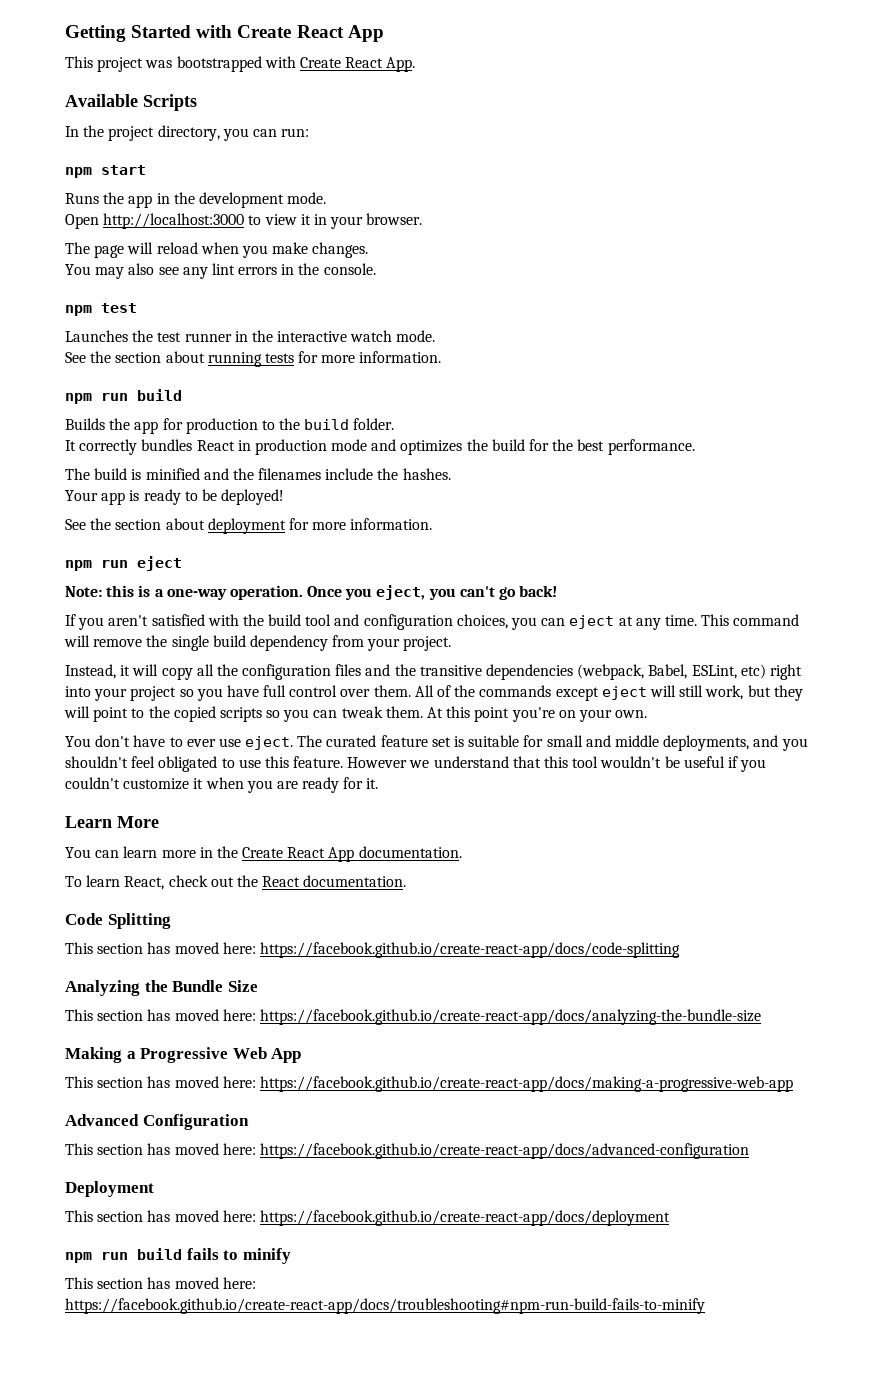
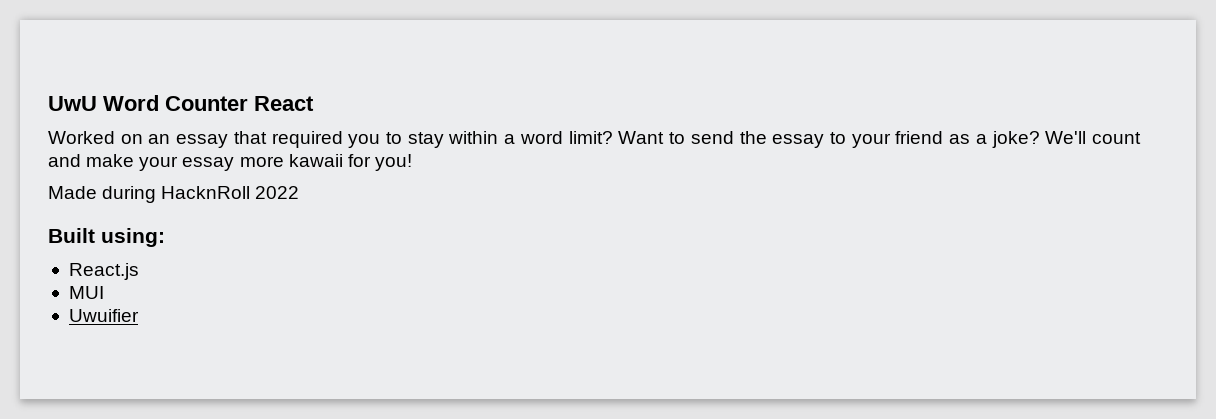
[65,25,384,42] [65,56,416,72] [65,94,197,111] [65,125,310,141] [65,165,146,178] [65,192,327,208] [65,213,423,229] [65,242,369,258] [65,263,376,279] [65,303,137,316] [65,330,436,342] [65,351,442,367] [65,389,182,404] [65,418,395,434] [65,439,695,455] [65,468,451,480] [65,489,285,505] [65,518,433,534] [65,556,182,571] [65,585,558,600] [65,614,800,630] [64,635,452,651] [65,664,802,680] [65,685,803,701] [64,706,648,722] [65,735,808,751] [65,756,767,772] [65,777,379,793] [65,816,159,828] [65,846,462,862] [65,875,407,890] [65,913,171,929] [65,942,680,958] [65,980,258,996] [65,1009,761,1025] [65,1047,302,1063] [65,1076,793,1092] [65,1114,249,1130] [65,1143,749,1159] [65,1181,154,1197] [65,1210,670,1226] [65,1248,291,1264] [65,1277,256,1289] [65,1298,705,1314] Getting Started with Create React App // This project was bootstrapped with Create React App. // Available Scripts // In the project directory, you can run: // npm start // Runs the app in the development mode. // Open http://localhost:3000 to view it in your browser. // The page will reload when you make changes. // You may also see any lint errors in the console. // npm test // Launches the test runner in the interactive watch mode. // See the section about running tests for more information. // npm run build // Builds the app for production to the build folder. // It correctly bundles React in production mode and optimizes the build for the best performance. // The build is minified and the filenames include the hashes. // Your app is ready to be deployed! // See the section about deployment for more information. // npm run eject // Note: this is a one-way operation. Once you eject, you can't go back! // If you aren't satisfied with the build tool and configuration choices, you can eject at any time. This command will remove the single build dependency from your project. // Instead, it will copy all the configuration files and the transitive dependencies (webpack, Babel, ESLint, etc) right into your project so you have full control over them. All of the commands except eject will still work, but they will point to the copied scripts so you can tweak them. At this point you're on your own. // You don't have to ever use eject. The curated feature set is suitable for small and middle deployments, and you shouldn't feel obligated to use this feature. However we understand that this tool wouldn't be useful if you couldn't customize it when you are ready for it. // Learn More // You can learn more in the Create React App documentation. // To learn React, check out the React documentation. // Code Splitting // This section has moved here: https://facebook.github.io/create-react-app/docs/code-splitting // Analyzing the Bundle Size // This section has moved here: https://facebook.github.io/create-react-app/docs/analyzing-the-bundle-size // Making a Progressive Web App // This section has moved here: https://facebook.github.io/create-react-app/docs/making-a-progressive-web-app // Advanced Configuration // This section has moved here: https://facebook.github.io/create-react-app/docs/advanced-configuration // Deployment // This section has moved here: https://facebook.github.io/create-react-app/docs/deployment // npm run build fails to minify // This section has moved here: https://facebook.github.io/create-react-app/docs/troubleshooting#npm-run-build-fails-to-minify -> [48,95,314,111] [48,131,1142,148] [48,154,412,171] [48,186,300,203] [48,228,165,247] [68,263,139,280] [68,286,104,299] [68,309,139,322] UwU Word Counter React // Worked on an essay that required you to stay within a word limit? Want to send the essay to your friend as a joke? We'll count and make your essay more kawaii for you! // Made during HacknRoll 2022 // Built using: // React.js // MUI // Uwuifier

